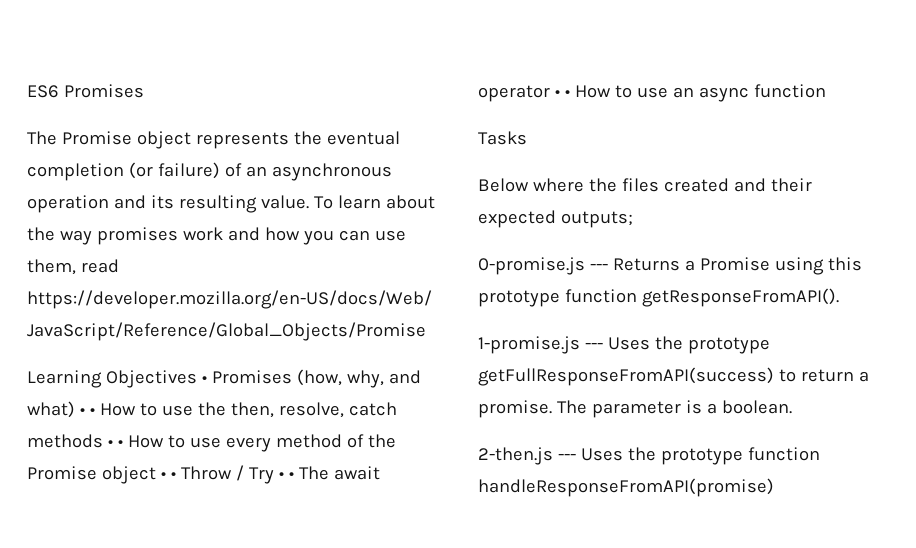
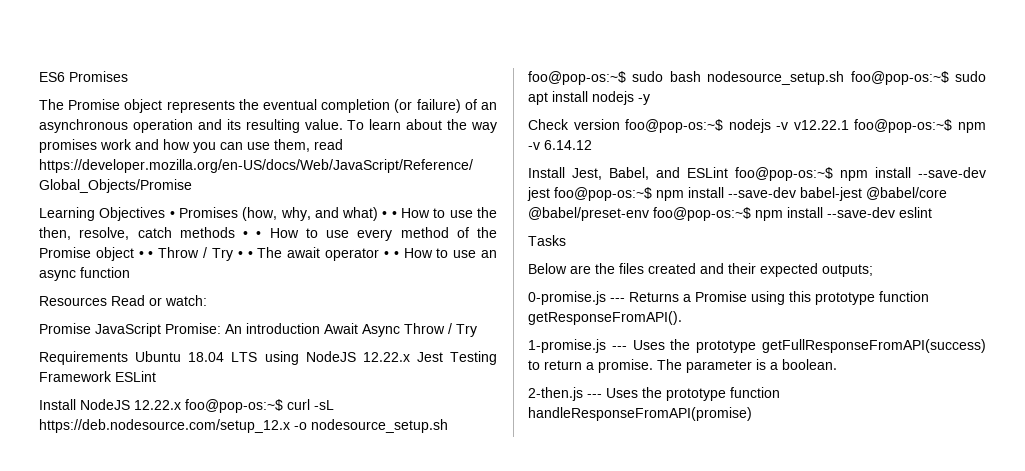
(826, 91) none -> [39,295,207,306] [39,323,477,337] [39,351,497,365] [39,371,156,382] [39,399,334,413] [39,419,448,433] [528,71,986,85] [528,91,650,105] [528,119,986,133] [528,140,592,150] [528,167,986,181] [527,187,947,201] [528,207,932,221] // Resources Read or watch: // Promise JavaScript Promise: An introduction Await Async Throw / Try // Requirements Ubuntu 18.04 LTS using NodeJS 12.22.x Jest Testing Framework ESLint // Install NodeJS 12.22.x foo@pop-os:~$ curl -sL https://deb.nodesource.com/setup_12.x -o nodesource_setup.sh foo@pop-os:~$ sudo bash nodesource_setup.sh foo@pop-os:~$ sudo apt install nodejs -y // Check version foo@pop-os:~$ nodejs -v v12.22.1 foo@pop-os:~$ npm -v 6.14.12 // Install Jest, Babel, and ESLint foo@pop-os:~$ npm install --save-dev jest foo@pop-os:~$ npm install --save-dev babel-jest @babel/core @babel/preset-env foo@pop-os:~$ npm install --save-dev eslint
[532,178,584,192] where -> [570,265,591,274] are

